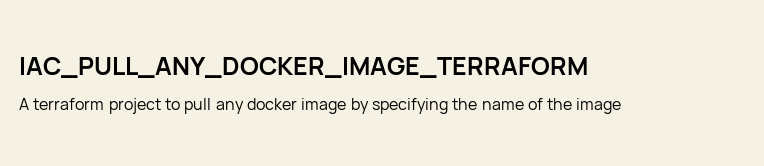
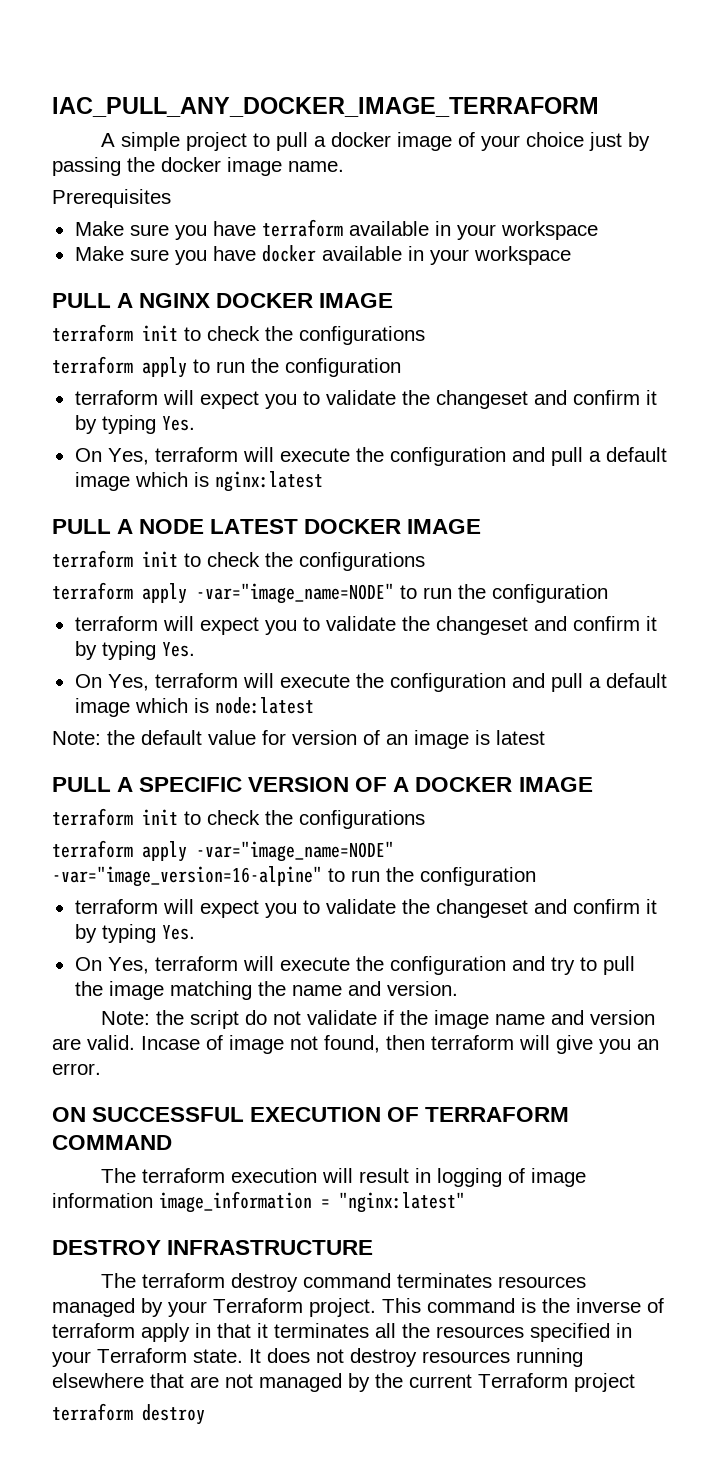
[33,98,105,110] terraform -> [120,132,180,151] simple
[215,98,622,114] any docker image by specifying the name of the image -> [313,132,650,151] [52,157,344,176] [52,189,171,208] [74,219,598,240] [74,245,571,265] [52,293,394,308] [52,324,425,345] [52,356,401,378] [74,390,657,409] [74,415,195,434] [74,447,667,466] [74,471,323,492] [52,519,482,534] [52,550,425,571] [52,582,608,604] [74,616,657,635] [74,641,195,660] [74,673,667,692] [74,697,314,717] [52,730,545,749] [52,777,593,792] [52,808,425,829] [52,840,394,862] [52,866,536,887] [74,899,657,918] [74,924,195,943] [74,956,635,975] [74,981,458,1000] [100,1010,655,1029] [52,1035,659,1054] [52,1063,101,1075] [52,1107,570,1122] [52,1135,172,1150] [100,1168,586,1187] [52,1191,465,1213] [52,1240,374,1255] [100,1273,586,1292] [52,1298,664,1317] [52,1323,632,1342] [52,1348,583,1367] [52,1373,635,1392] [52,1403,205,1425] a docker image of your choice just by passing the docker image name. // Prerequisites // Make sure you have terraform available in your workspace // Make sure you have docker available in your workspace // PULL A NGINX DOCKER IMAGE // terraform init to check the configurations // terraform apply to run the configuration // terraform will expect you to validate the changeset and confirm it by typing Yes. // On Yes, terraform will execute the configuration and pull a default image which is nginx:latest // PULL A NODE LATEST DOCKER IMAGE // terraform init to check the configurations // terraform apply -var="image_name=NODE" to run the configuration // terraform will expect you to validate the changeset and confirm it by typing Yes. // On Yes, terraform will execute the configuration and pull a default image which is node:latest // Note: the default value for version of an image is latest // PULL A SPECIFIC VERSION OF A DOCKER IMAGE // terraform init to check the configurations // terraform apply -var="image_name=NODE" -var="image_version=16-alpine" to run the configuration // terraform will expect you to validate the changeset and confirm it by typing Yes. // On Yes, terraform will execute the configuration and try to pull the image matching the name and version. // Note: the script do not validate if the image name and version are valid. Incase of image not found, then terraform will give you an error. // ON SUCCESSFUL EXECUTION OF TERRAFORM COMMAND // The terraform execution will result in logging of image information image_information = "nginx:latest" // DESTROY INFRASTRUCTURE // The terraform destroy command terminates resources managed by your Terraform project. This command is the inverse of terraform apply in that it terminates all the resources specified in your Terraform state. It does not destroy resources running elsewhere that are not managed by the current Terraform project // terraform destroy

